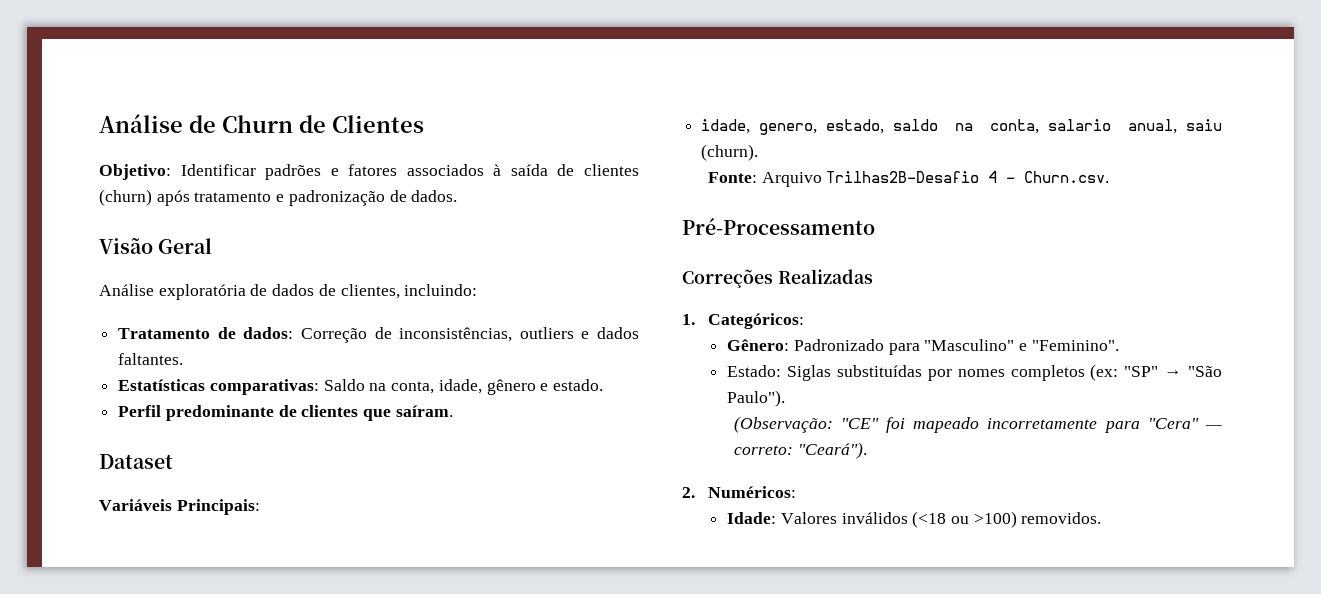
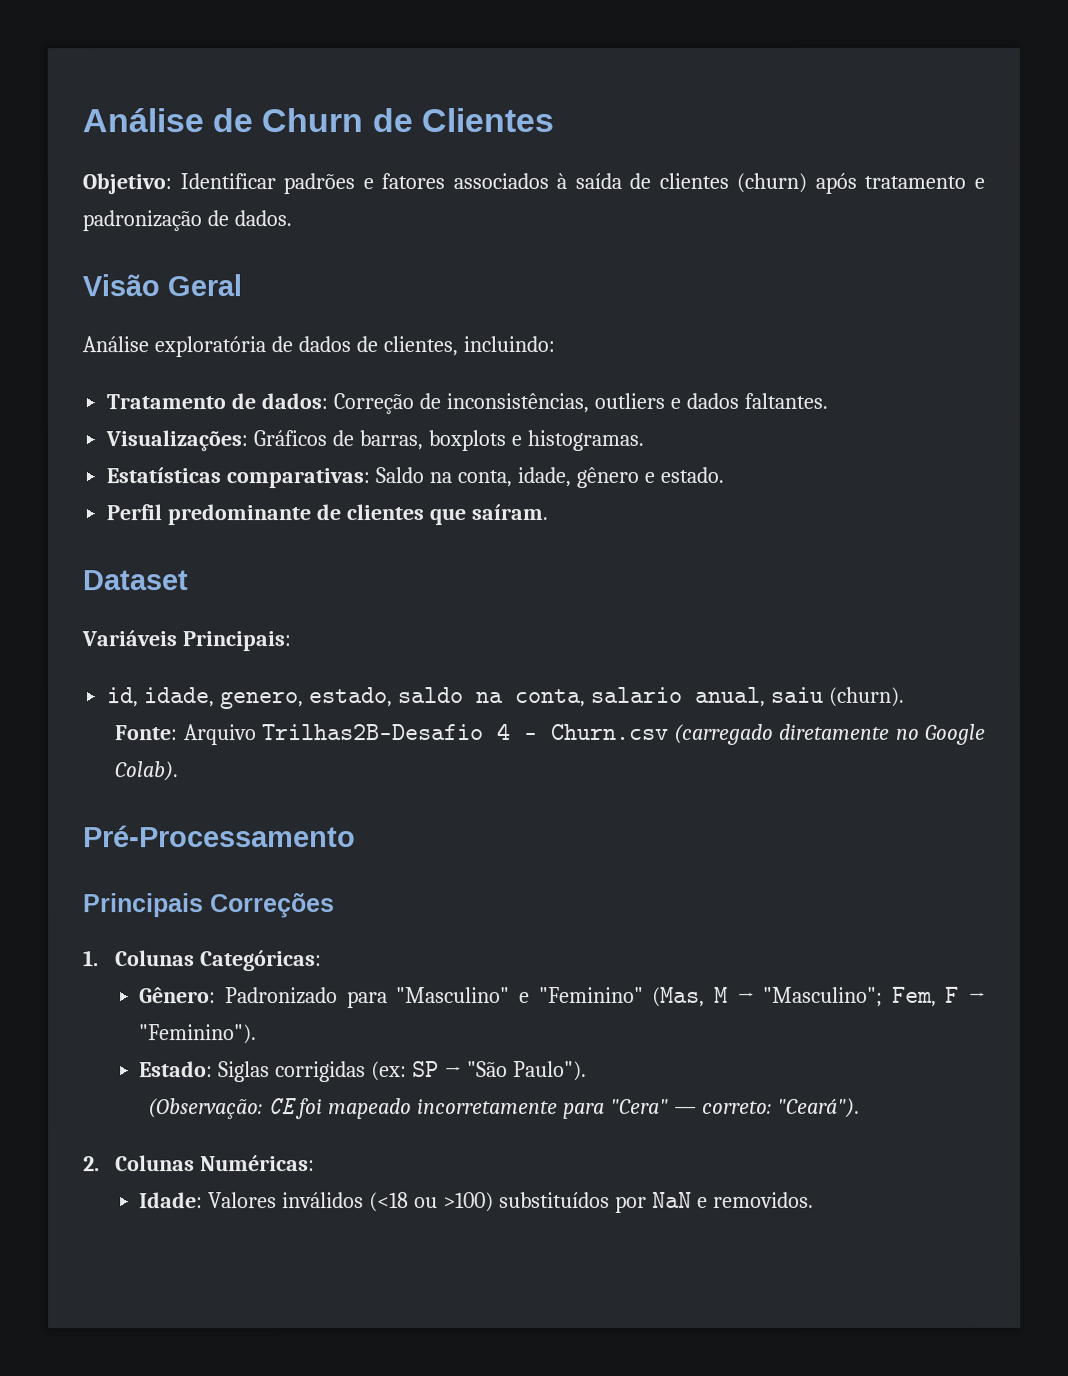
(184, 359) none -> [105,429,644,452] // Visualizações: Gráficos de barras, boxplots e histogramas.
(260, 507) none -> [106,687,140,708] id,
[1024,171,1110,183] Churn.csv. -> [550,723,986,745] [115,761,180,782] Churn.csv (carregado diretamente no Google Colab).
(875, 226) none -> [83,893,204,918] Principais
[777,269,873,284] Realizadas -> (335, 906) none
[707,313,804,329] Categóricos: -> [115,950,323,972] Colunas Categóricas:
[1031,340,1119,351] [727,364,1159,381] "Feminino". // Estado: Siglas substituídas por nomes completos (ex: "SP" -> [538,986,986,1007] [139,1024,258,1045] [139,1061,440,1083] "Feminino" (Mas, M → "Masculino"; Fem, F → "Feminino"). // Estado: Siglas corrigidas (ex: SP
[840,418,879,429] "CE" -> [267,1098,297,1115] CE
[707,486,796,498] Numéricos: -> [115,1155,316,1172] Colunas Numéricas:
(1017, 519) none -> [499,1191,708,1213] substituídos por NaN e

